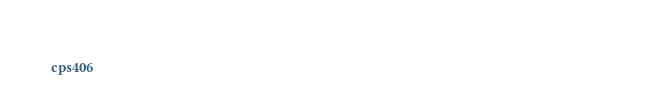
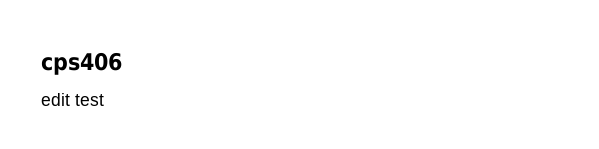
(93, 69) none -> [41,93,104,106] // edit test

